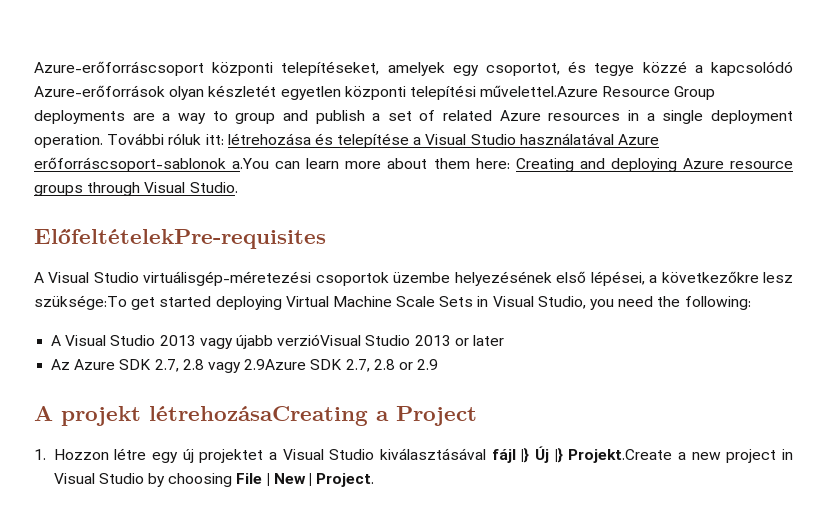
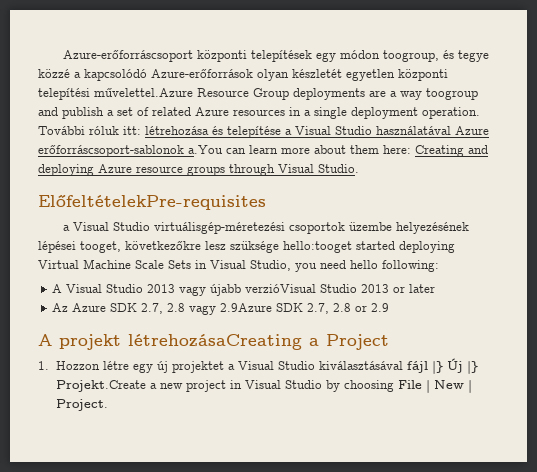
[281,61,560,76] telepítéseket, amelyek egy csoportot, -> [251,50,440,62] telepítések egy módon toogroup,
[212,111,276,124] to group -> [426,88,478,100] toogroup
[34,272,44,283] A -> [63,225,71,231] a
[556,271,794,286] [34,295,156,310] első lépései, a következőkre lesz szüksége:To get -> [38,241,352,253] lépései tooget, következőkre lesz szüksége hello:tooget
[657,296,681,307] the -> [350,260,378,269] hello

